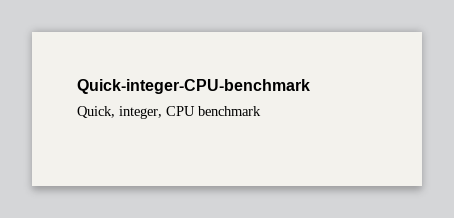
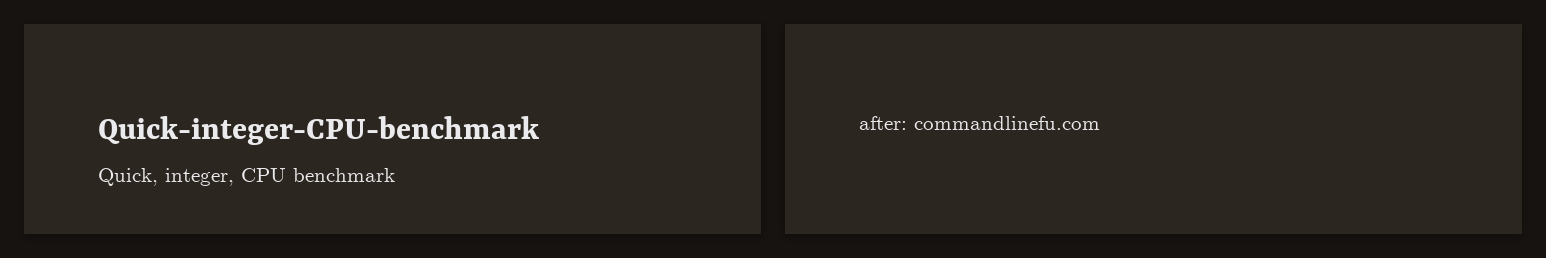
(261, 111) none -> [859,116,1100,130] // after: commandlinefu.com

